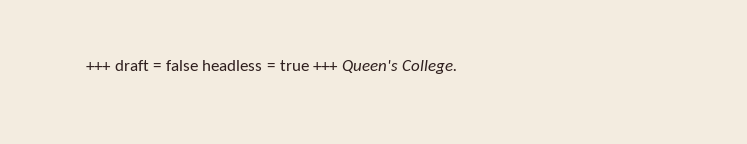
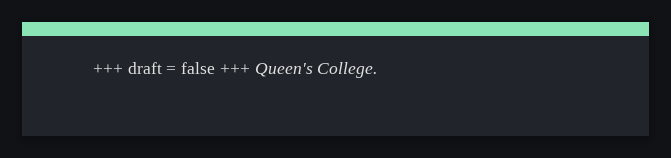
[202,60,309,71] headless = true -> (216, 68) none

